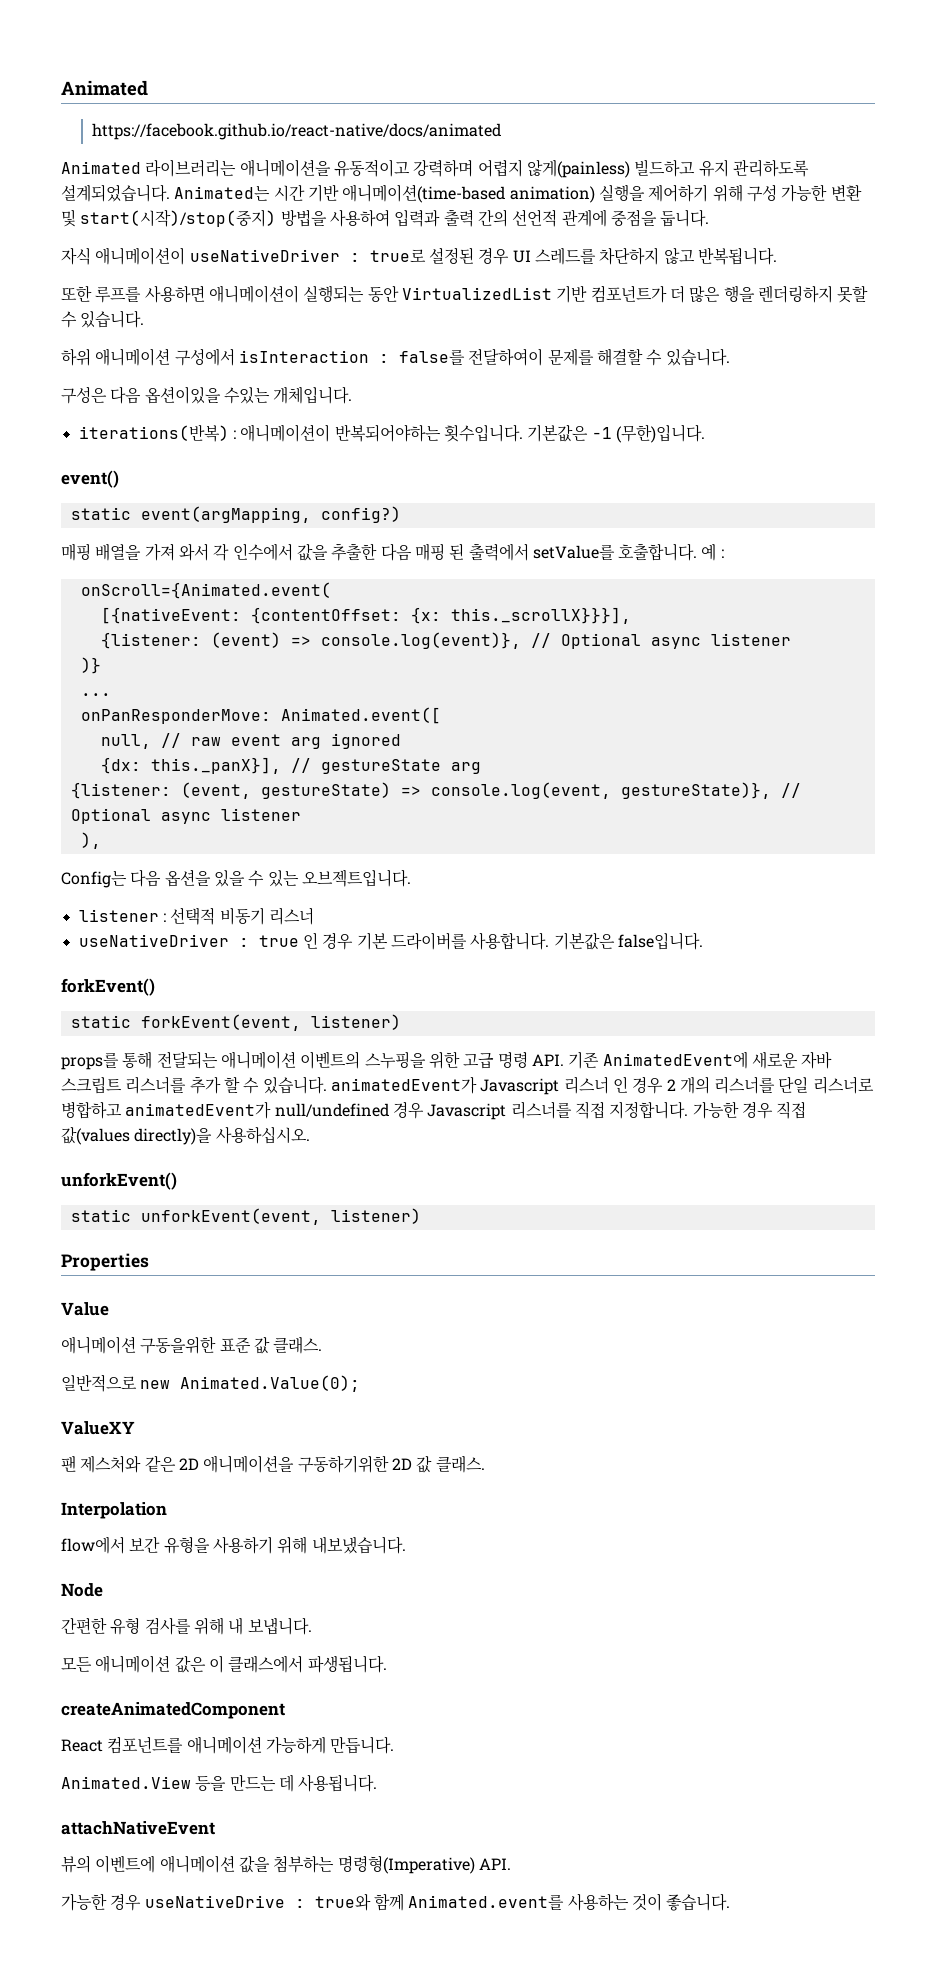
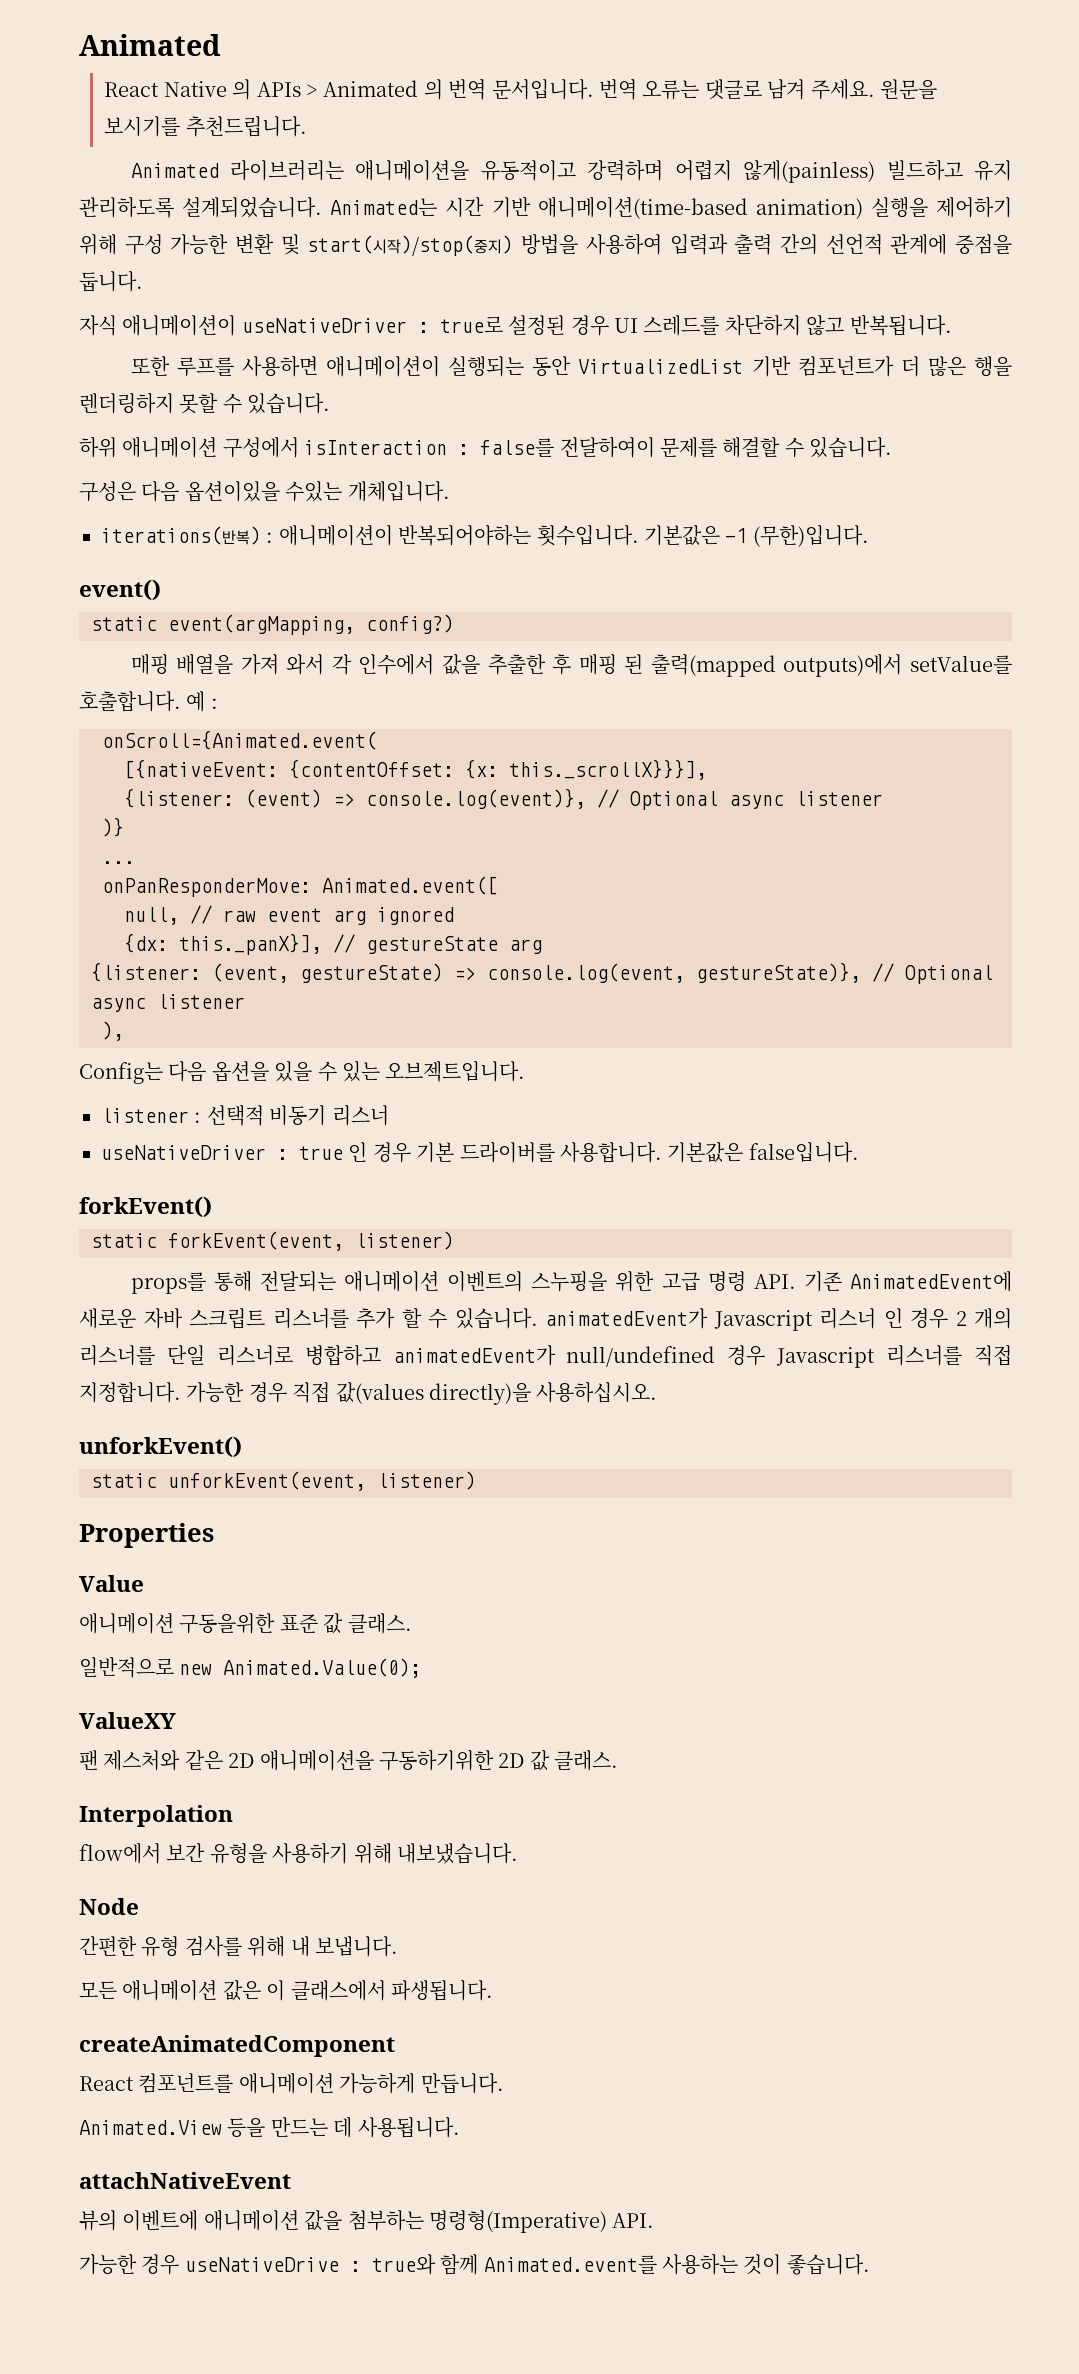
[92,123,502,140] https://facebook.github.io/react-native/docs/animated -> [104,79,937,100] [104,116,307,137] React Native 의 APIs > Animated 의 번역 문서입니다. 번역 오류는 댓글로 남겨 주세요. 원문을 보시기를 추천드립니다.
[380,543,412,561] 다음 -> [552,654,572,675] 후
[468,543,529,561] 출력에서 -> [650,654,903,677] 출력(mapped outputs)에서

